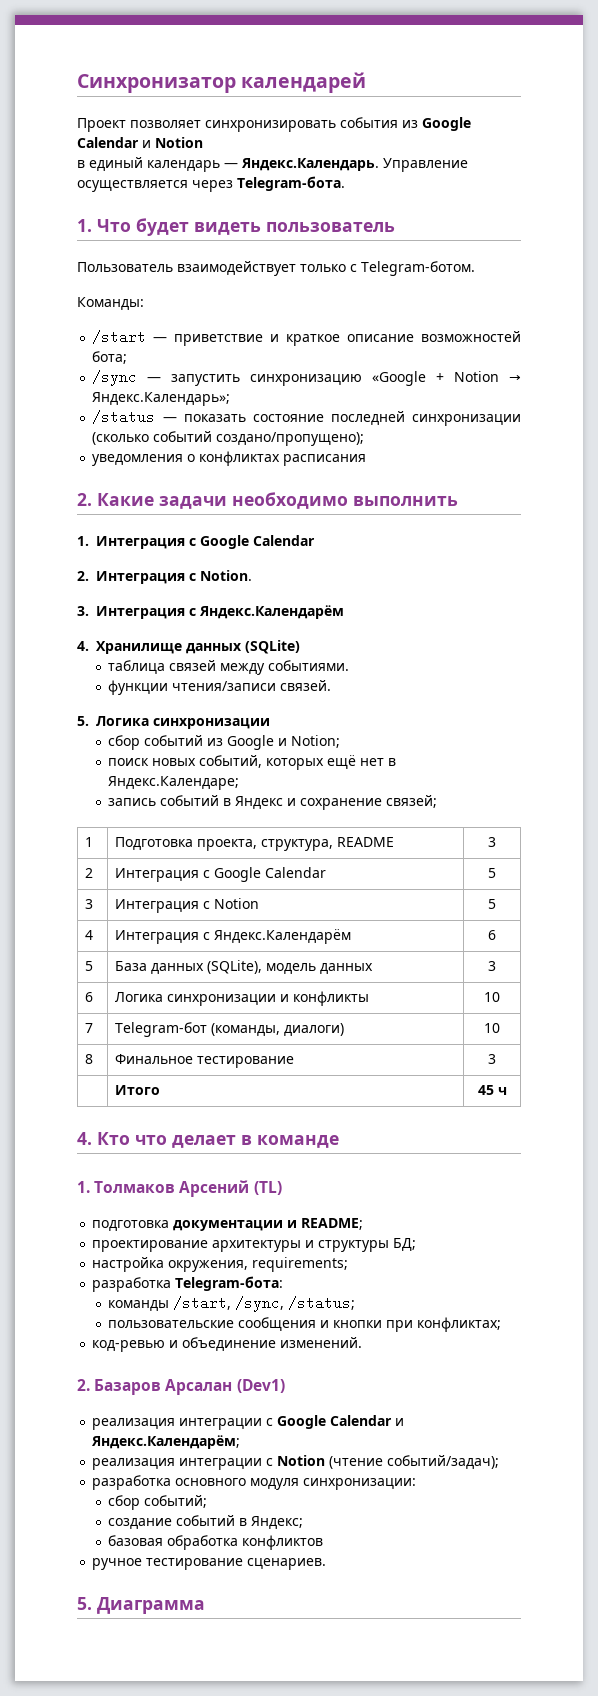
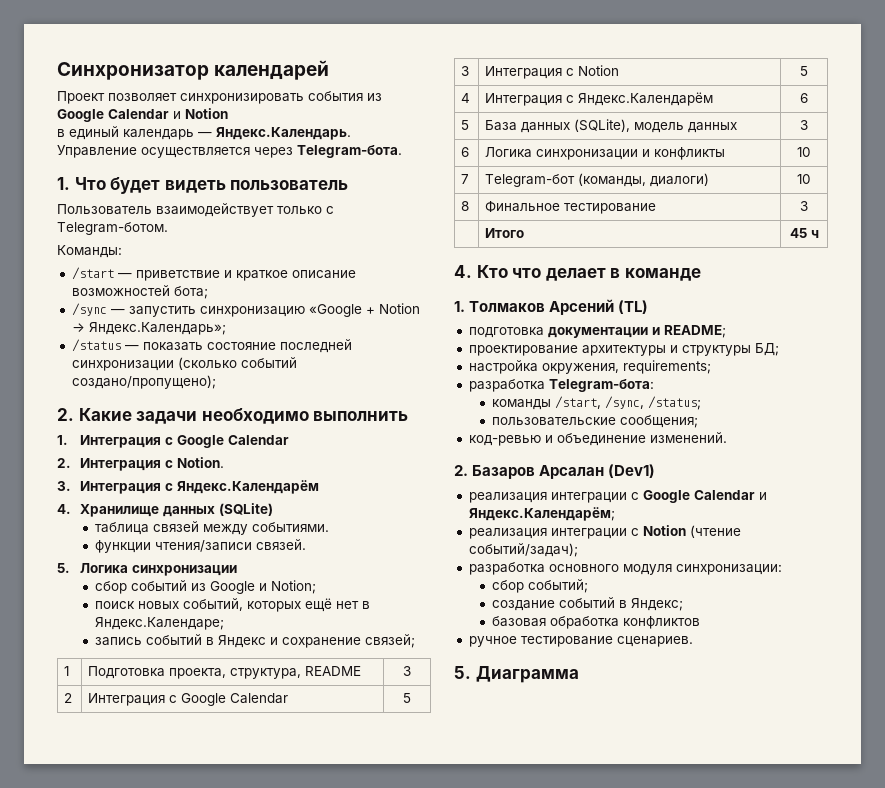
[92,451,367,466] // уведомления о конфликтах расписания -> (216, 382) none
[238,1317,502,1332] сообщения и кнопки при конфликтах; -> [620,415,699,428] сообщения;

